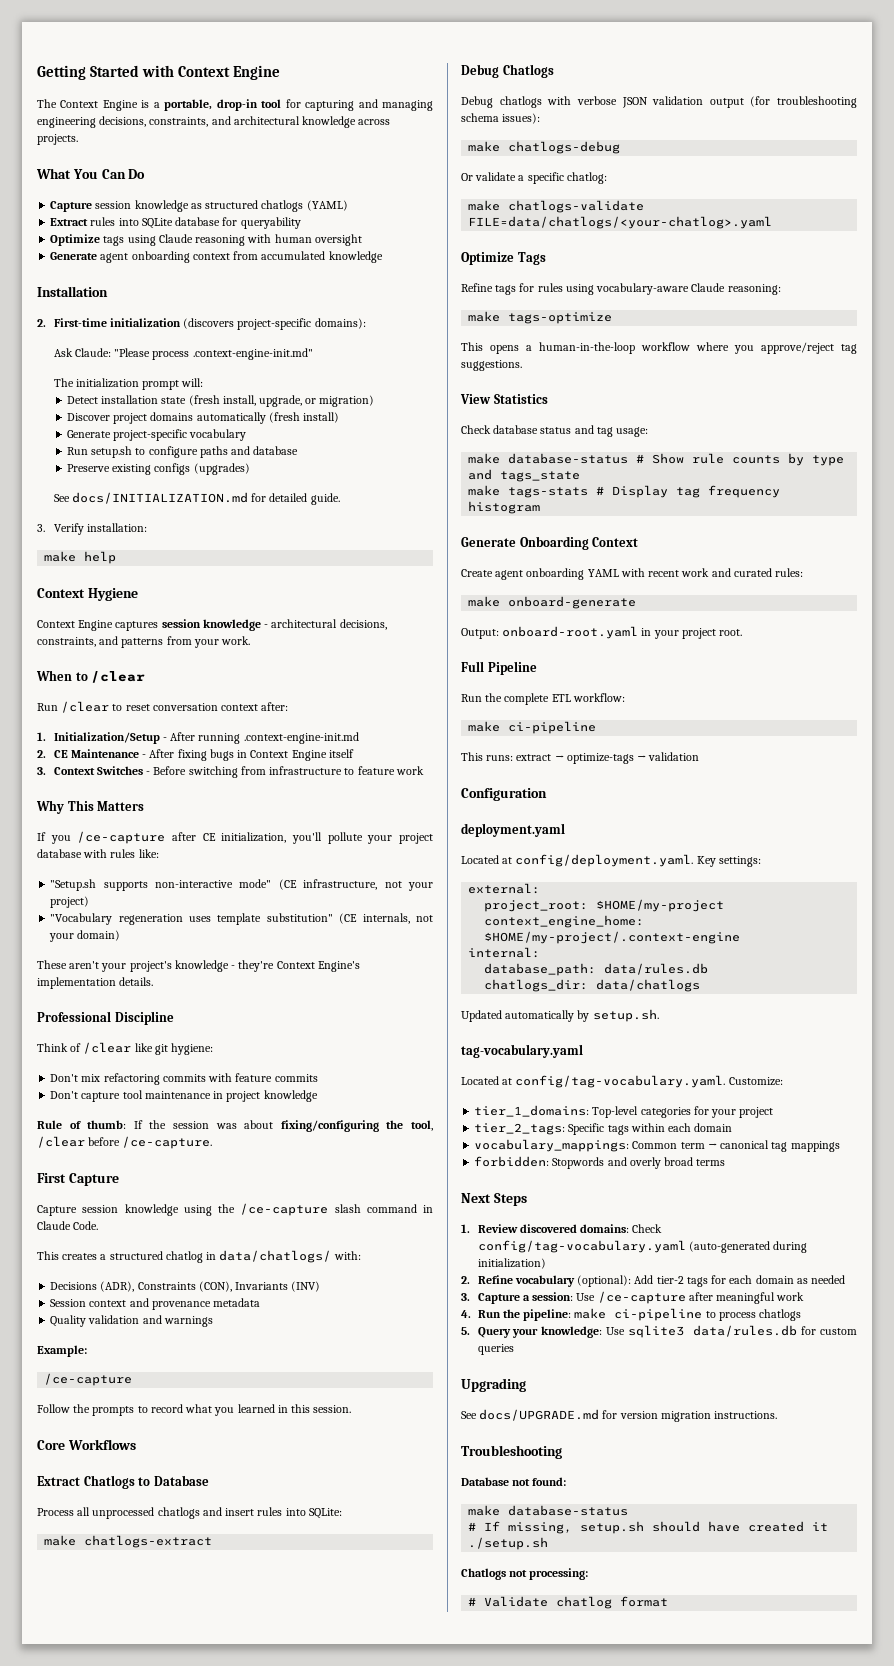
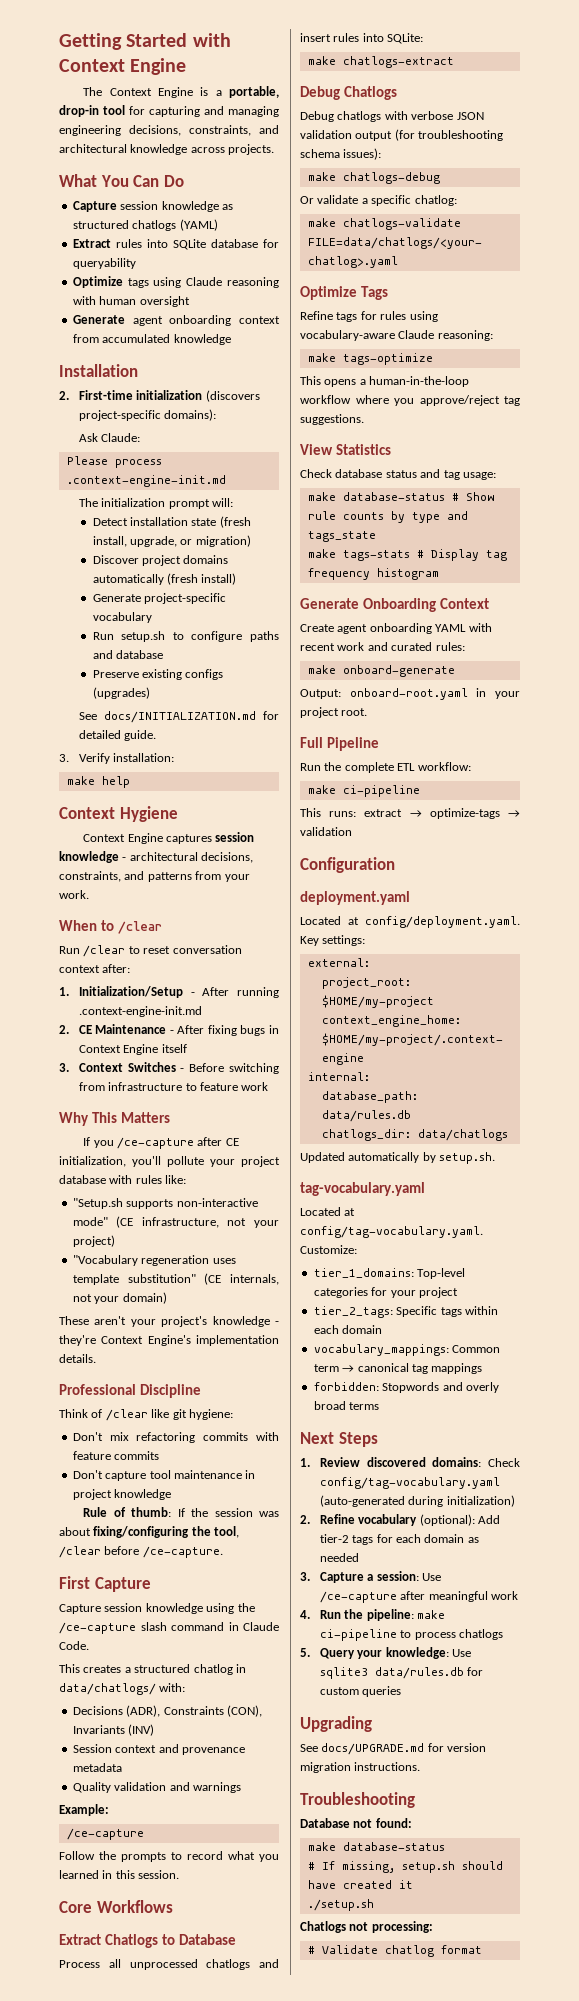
[114,348,313,360] "Please process .context-engine-init.md" -> [66,456,162,468] [66,475,226,487] // Please process .context-engine-init.md

